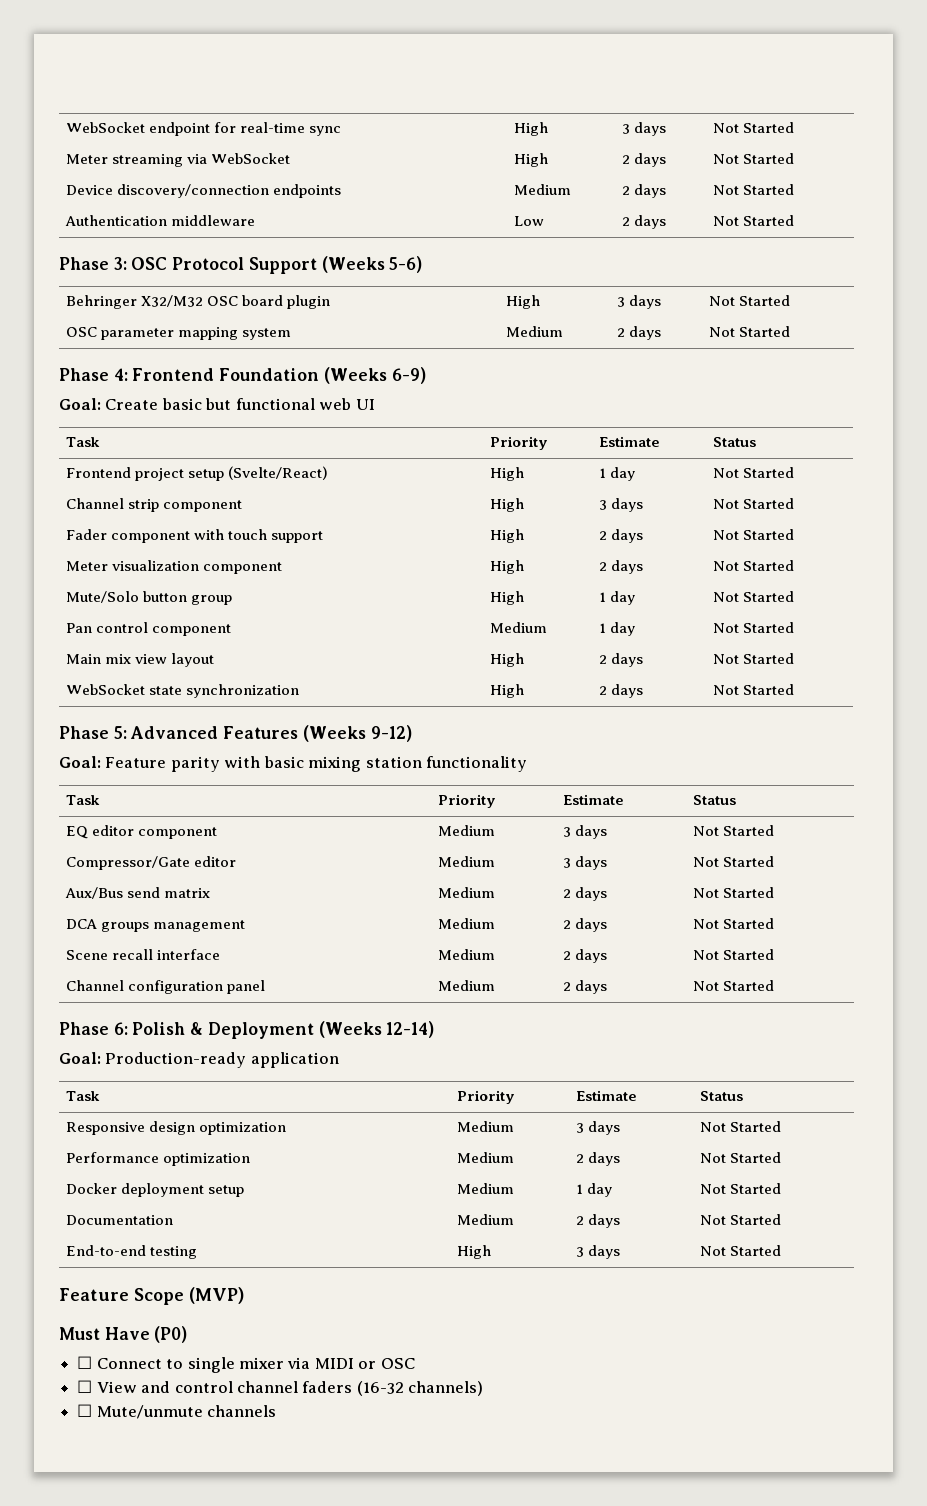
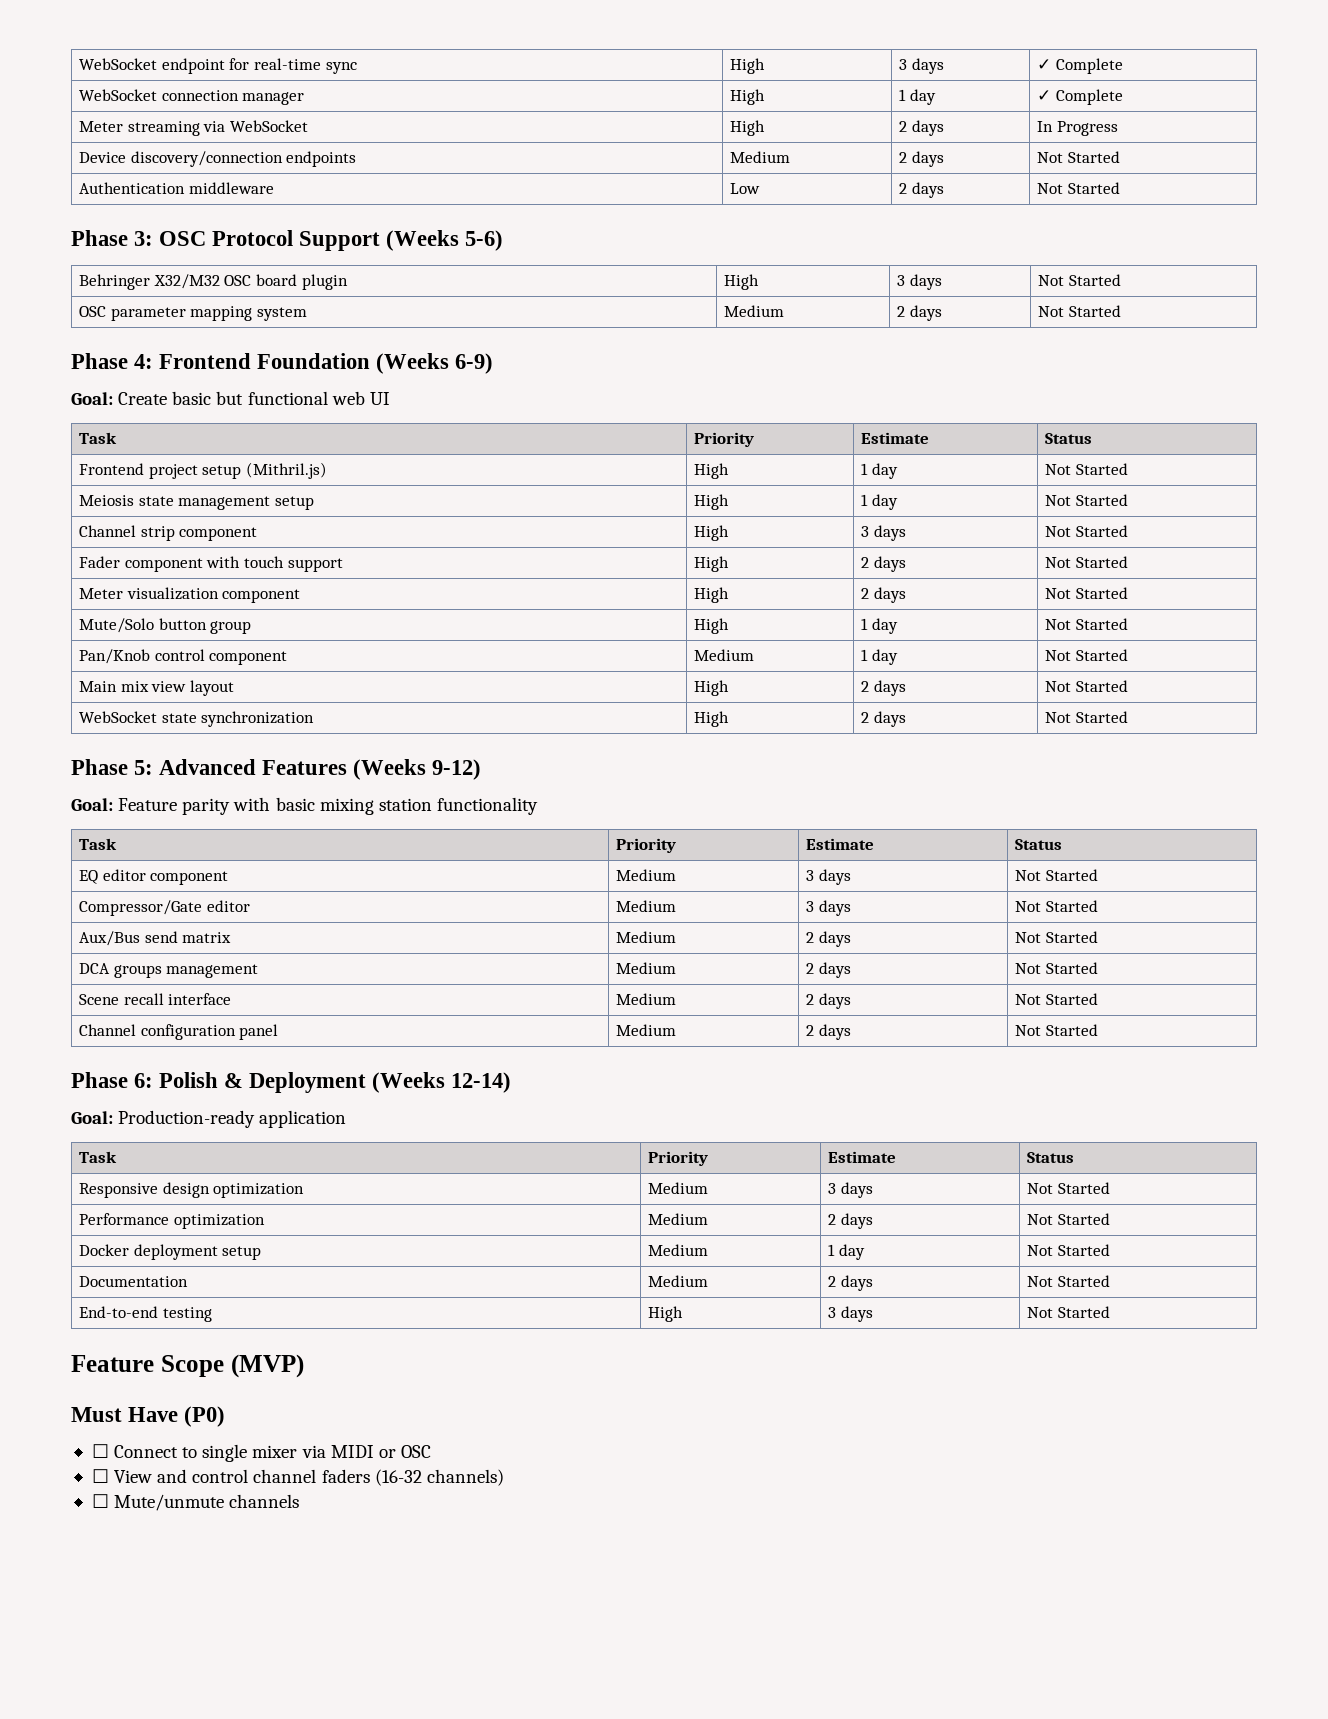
[712,122,794,133] Not Started -> [1037,58,1123,74] [79,89,305,105] [730,89,766,105] [899,89,936,105] [1037,89,1123,105] ✓ Complete // WebSocket connection manager | High | 1 day | ✓ Complete
[712,153,794,164] Not Started -> [1037,121,1118,136] In Progress
[227,466,328,480] (Svelte/React) -> [246,462,328,479] [694,463,730,479] [861,463,898,479] [1045,463,1128,475] [79,495,315,510] (Mithril.js) | High | 1 day | Not Started // Meiosis state management setup
[65,623,92,633] Pan -> [79,649,151,664] Pan/Knob

